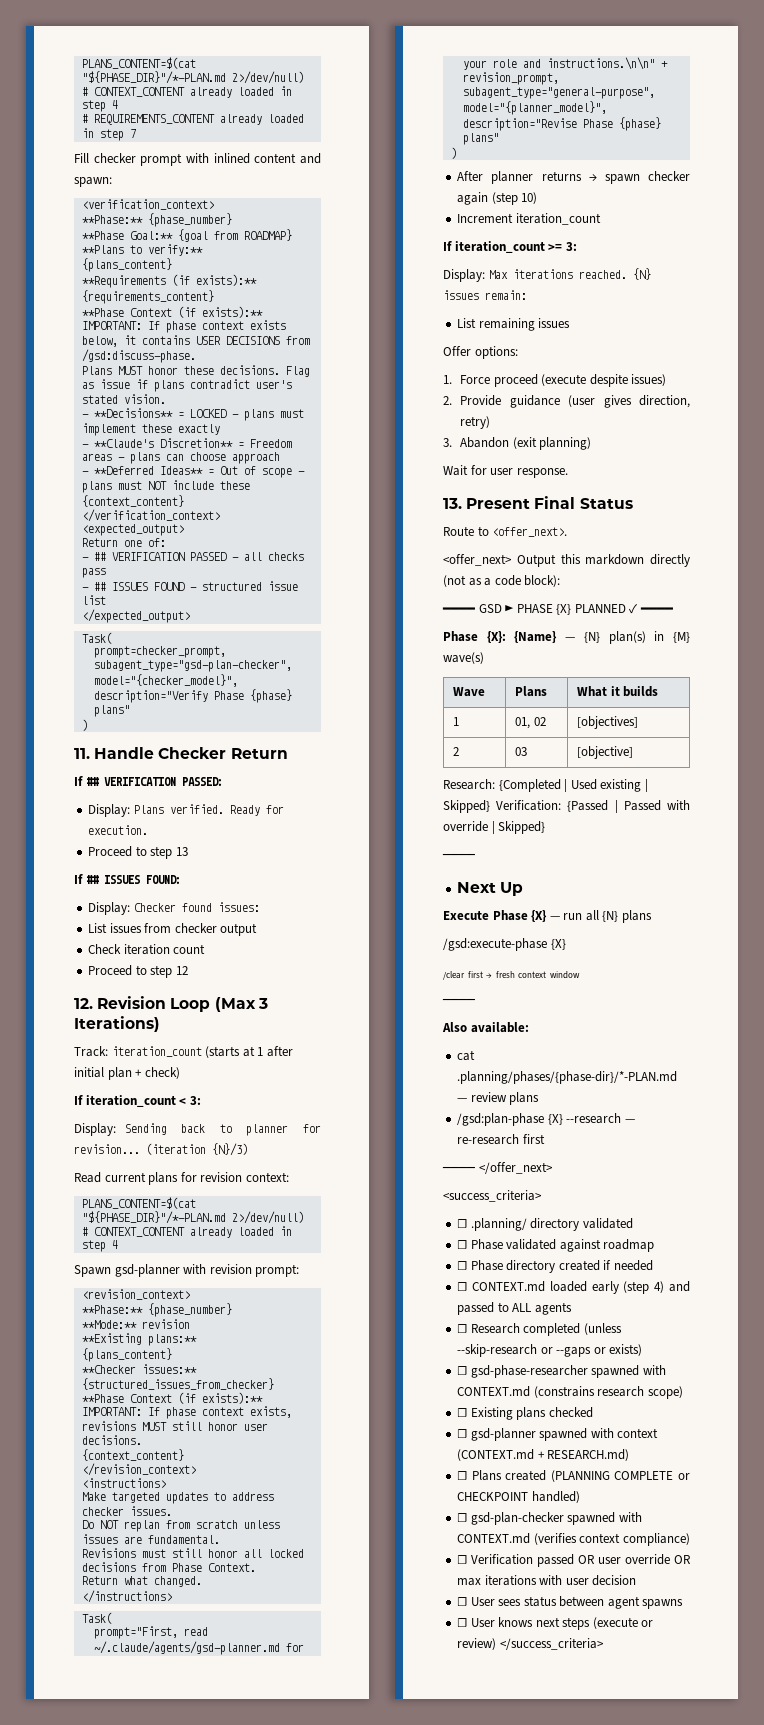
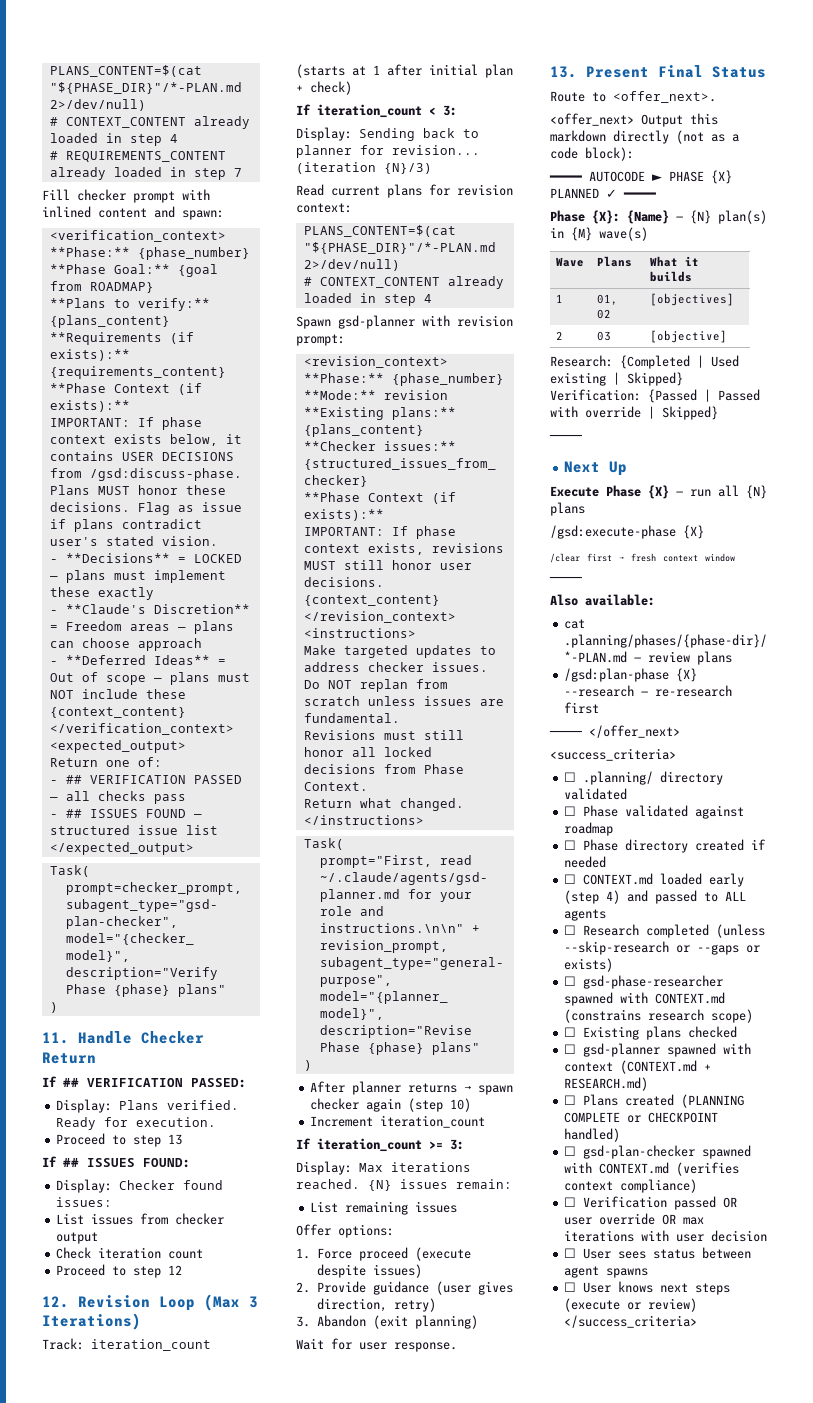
[478,604,502,613] GSD -> [589,171,645,182] AUTOCODE

